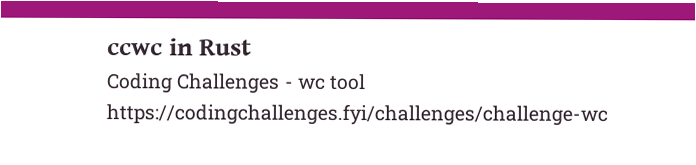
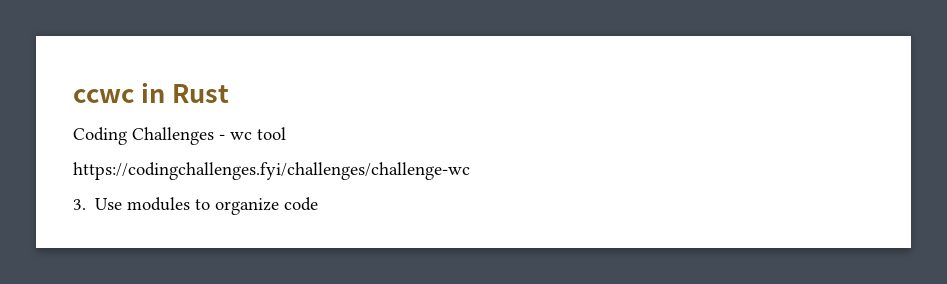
(608, 114) none -> [73,197,319,215] // 3. Use modules to organize code

